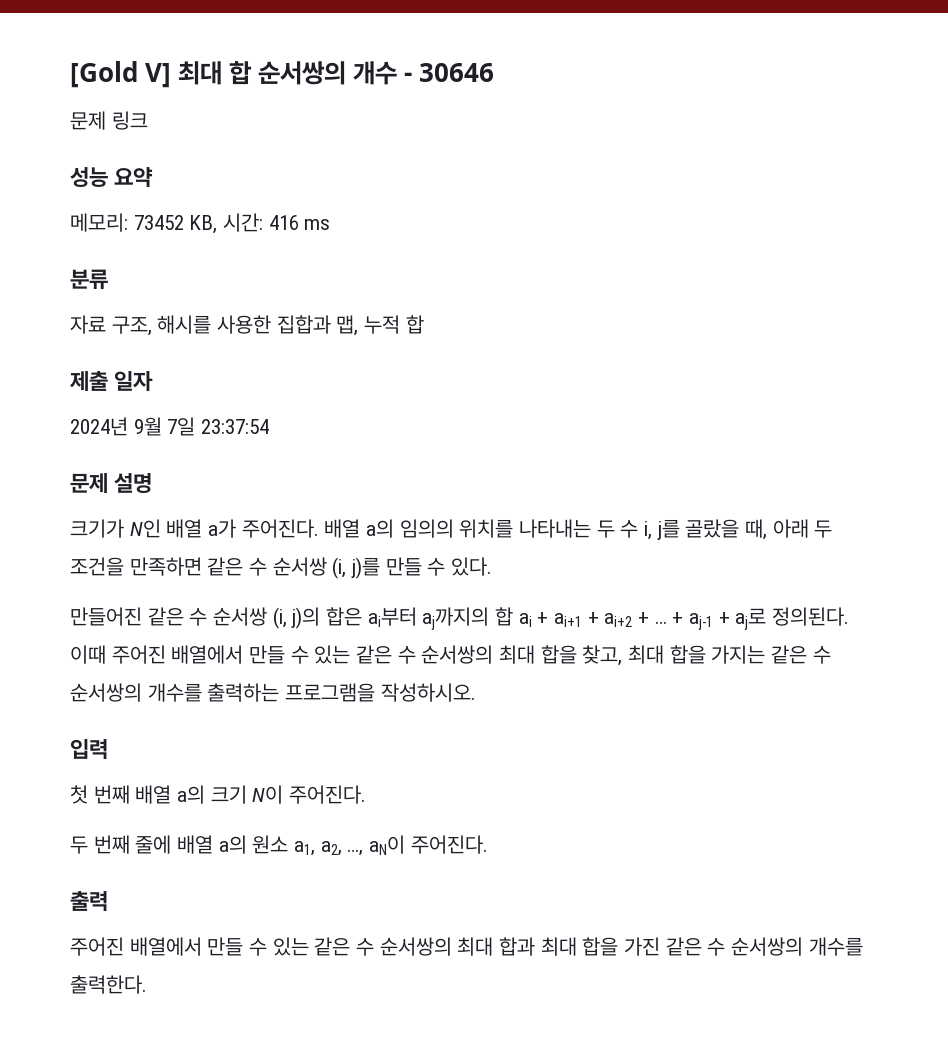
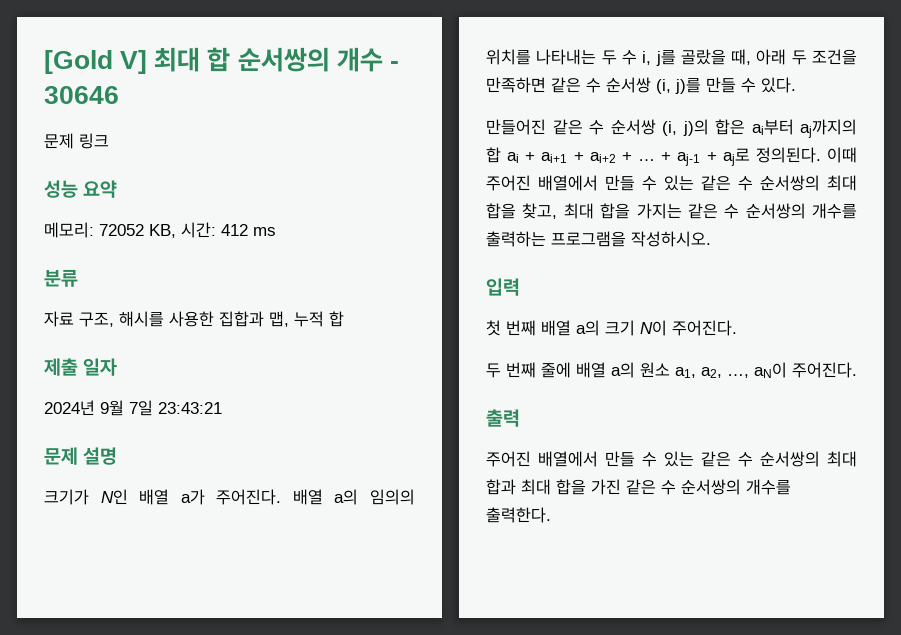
[133,215,184,230] 73452 -> [99,224,144,236] 72052
[268,215,299,230] 416 -> [221,224,248,236] 412
[201,419,270,434] 23:37:54 -> [158,402,222,414] 23:43:21

